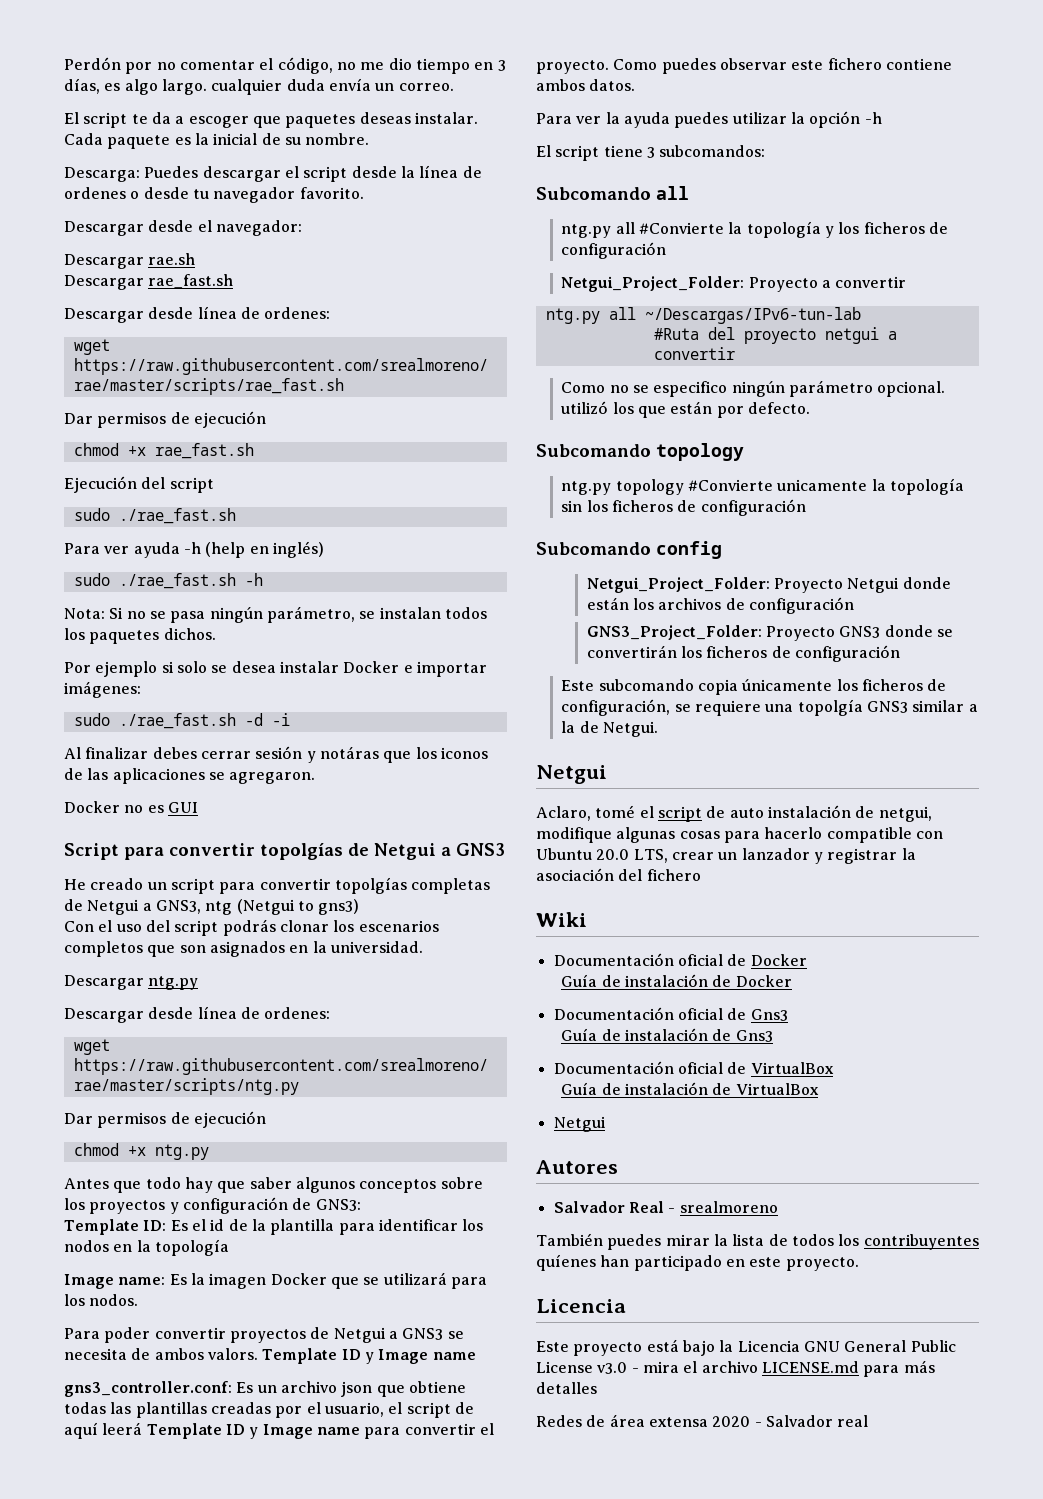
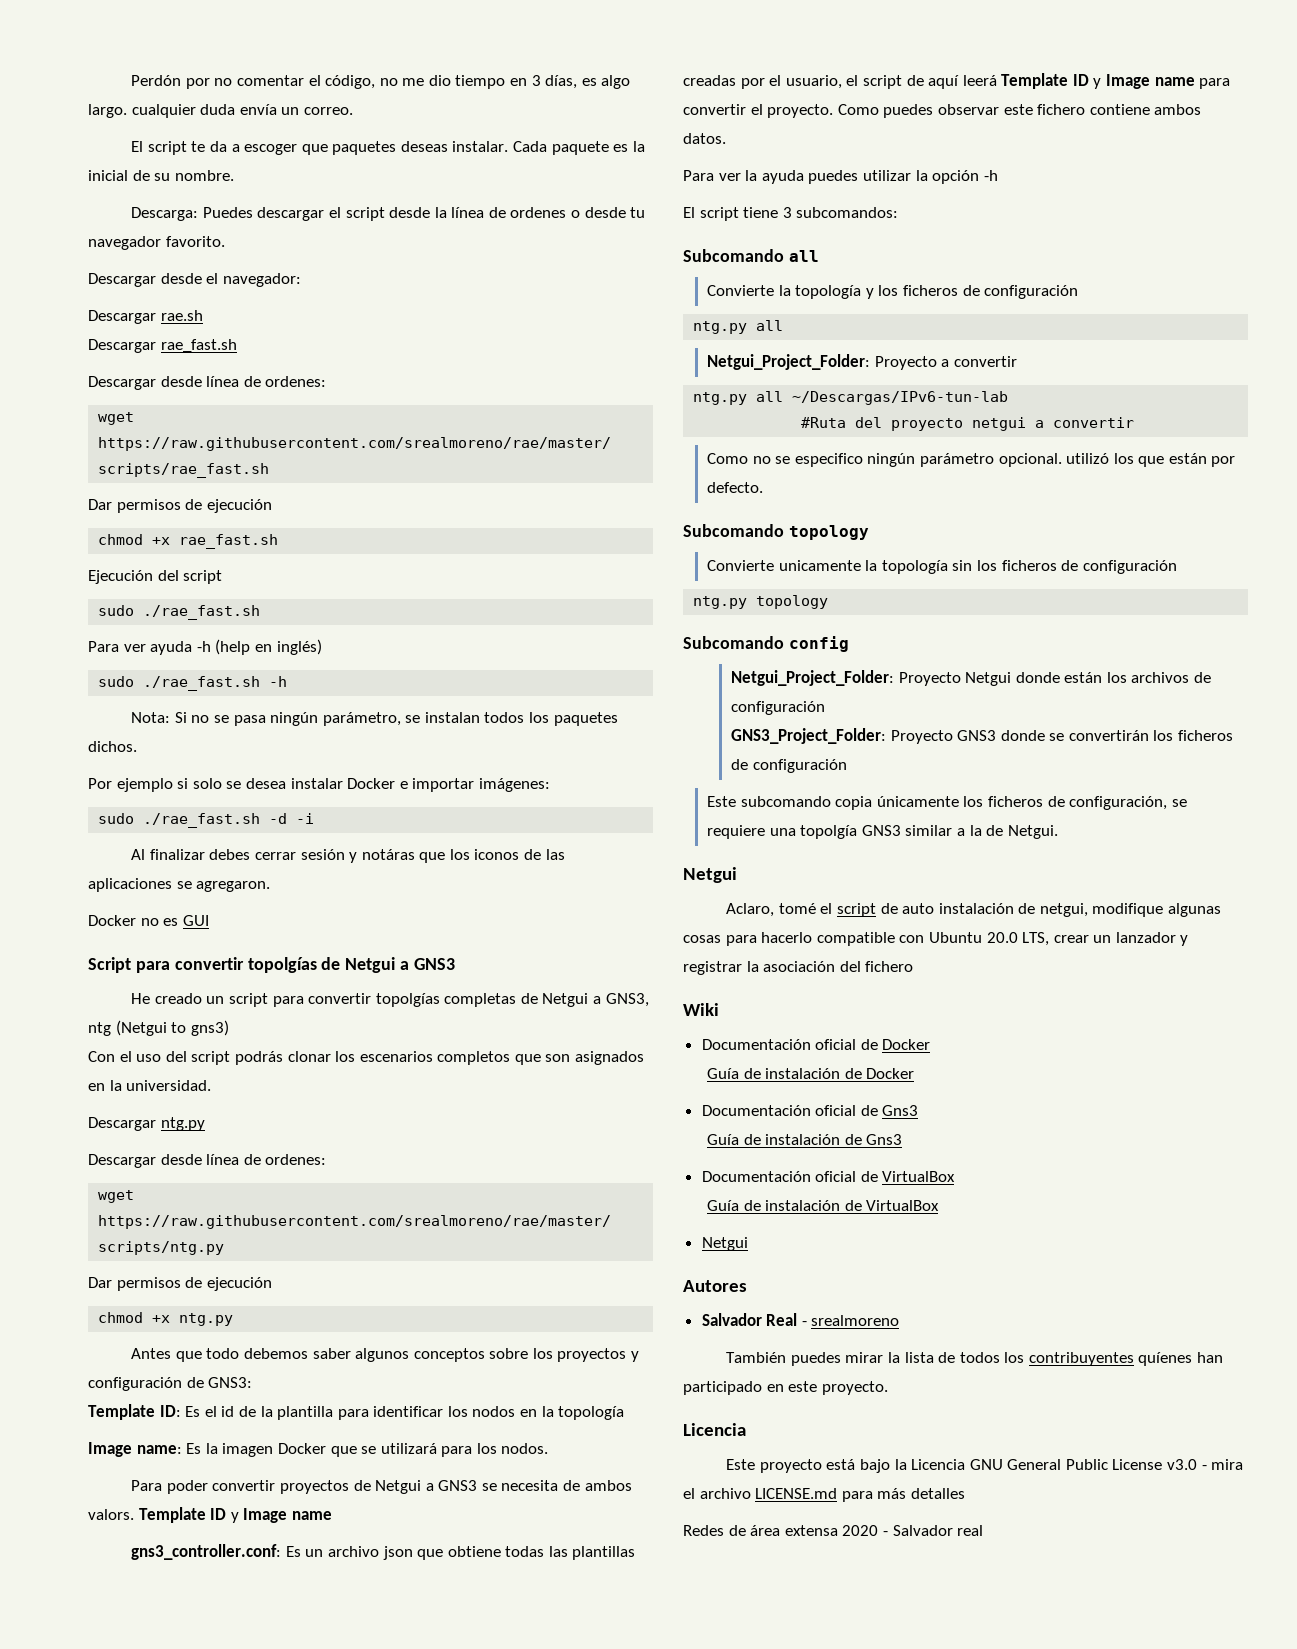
[184,1177,246,1193] hay que -> [243,1348,308,1359] debemos
[561,222,724,238] ntg.py all #Convierte -> [706,285,774,296] Convierte
(667, 250) none -> [693,320,784,334] // ntg.py all
[561,479,773,495] ntg.py topology #Convierte -> [706,560,774,571] Convierte
(806, 507) none -> [693,595,829,609] // ntg.py topology

